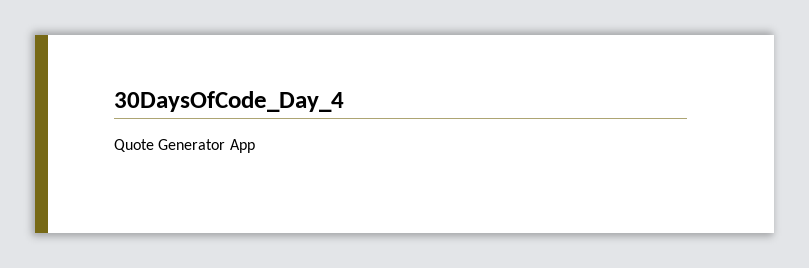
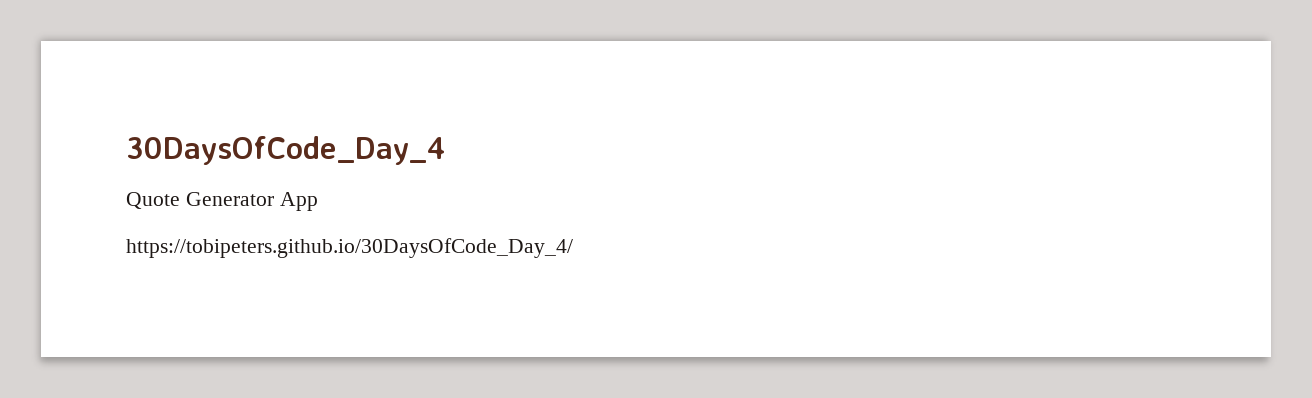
(255, 146) none -> [126,238,573,258] // https://tobipeters.github.io/30DaysOfCode_Day_4/

